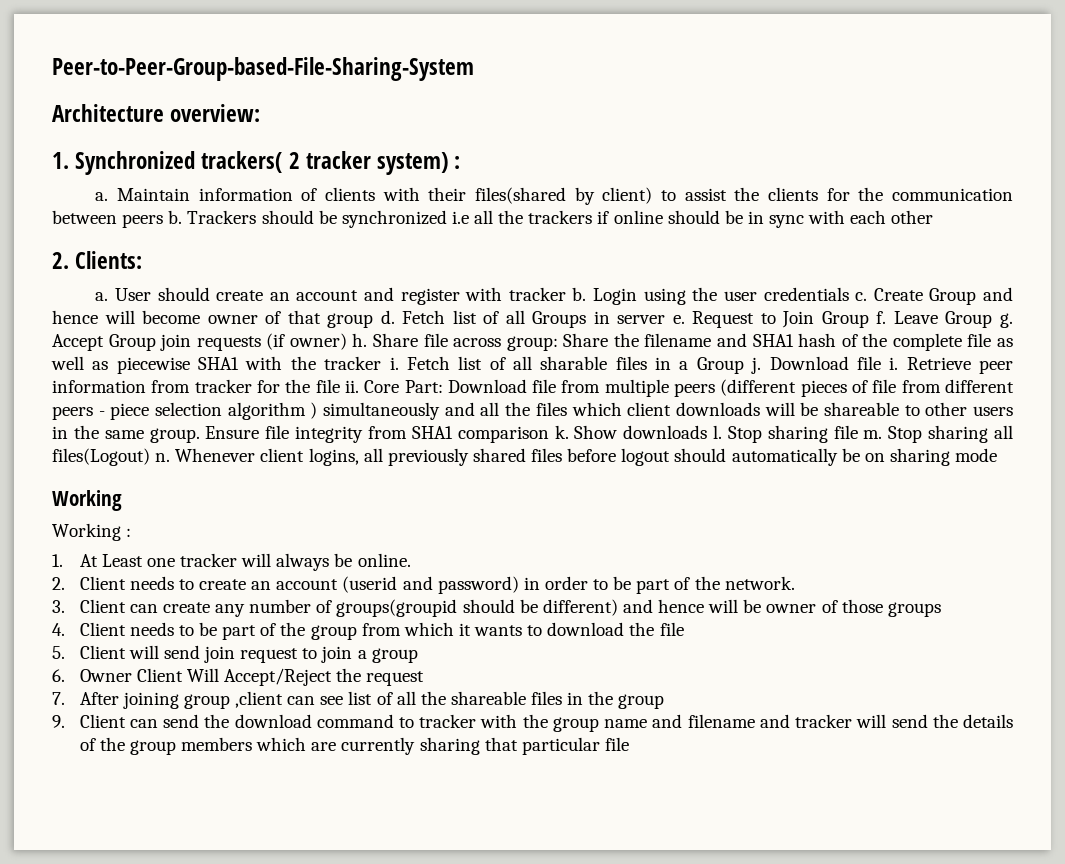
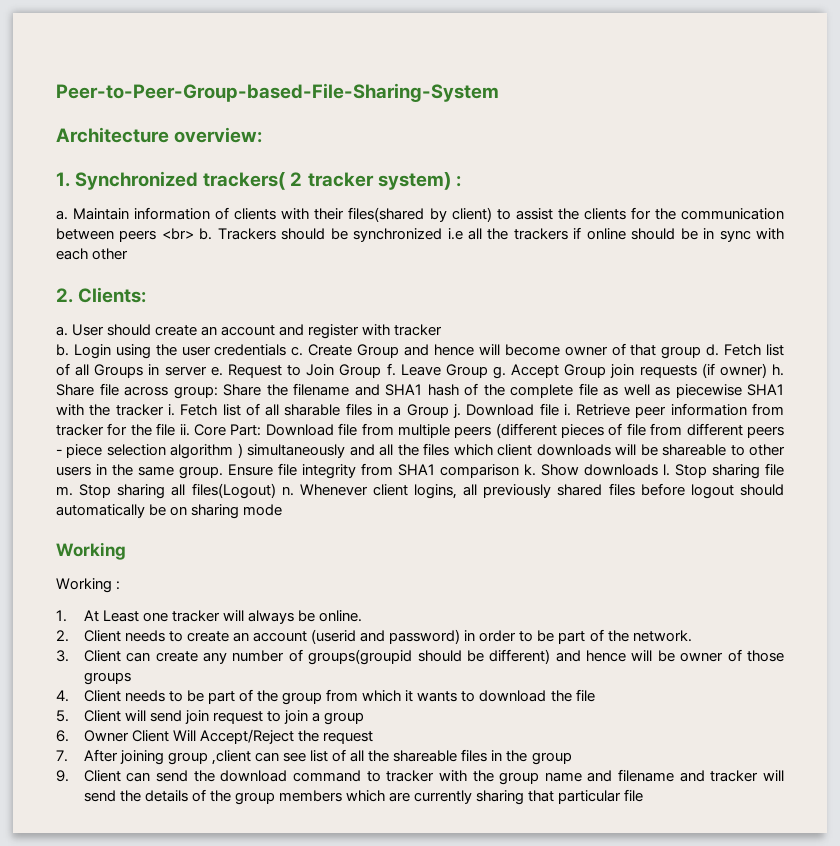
(164, 221) none -> [161,228,194,240] <br>
(566, 294) none -> (443, 330) //

